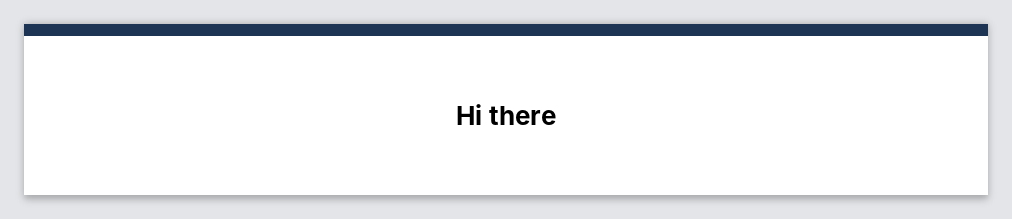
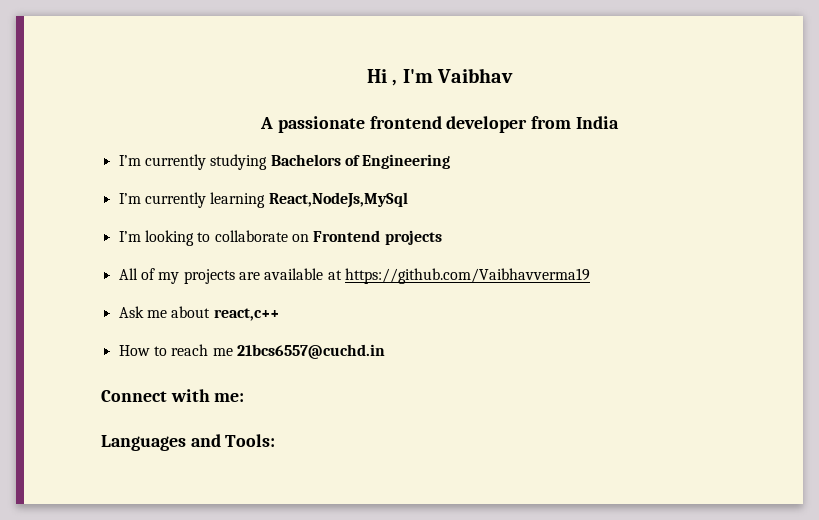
[489,106,557,125] there -> [392,68,514,86] [260,116,619,133] [118,154,451,170] [118,192,408,208] [118,230,442,246] [118,268,590,284] [118,306,279,321] [118,344,385,359] [101,389,245,402] [101,434,276,451] , I'm Vaibhav // A passionate frontend developer from India // I’m currently studying Bachelors of Engineering // I’m currently learning React,NodeJs,MySql // I’m looking to collaborate on Frontend projects // All of my projects are available at https://github.com/Vaibhavverma19 // Ask me about react,c++ // How to reach me 21bcs6557@cuchd.in // Connect with me: // Languages and Tools:

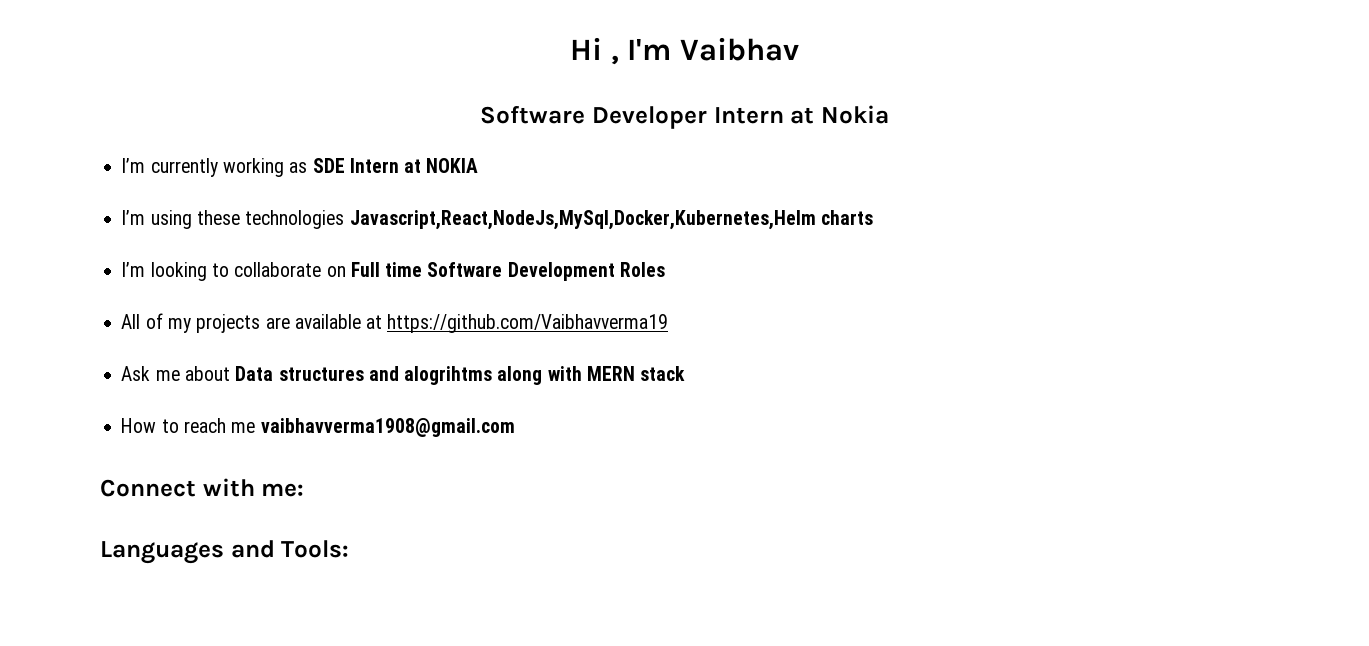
[260,116,619,133] [118,154,451,170] [118,192,408,208] A passionate frontend developer from India // I’m currently studying Bachelors of Engineering // I’m currently learning React,NodeJs,MySql -> [480,105,889,129] [121,158,479,177] [121,210,873,230] Software Developer Intern at Nokia // I’m currently working as SDE Intern at NOKIA // I’m using these technologies Javascript,React,NodeJs,MySql,Docker,Kubernetes,Helm charts
[313,230,442,245] Frontend projects -> [350,262,665,281] Full time Software Development Roles
[213,308,279,321] react,c++ -> [235,366,686,385] Data structures and alogrihtms along with MERN stack
[236,344,385,359] 21bcs6557@cuchd.in -> [260,418,515,437] vaibhavverma1908@gmail.com

